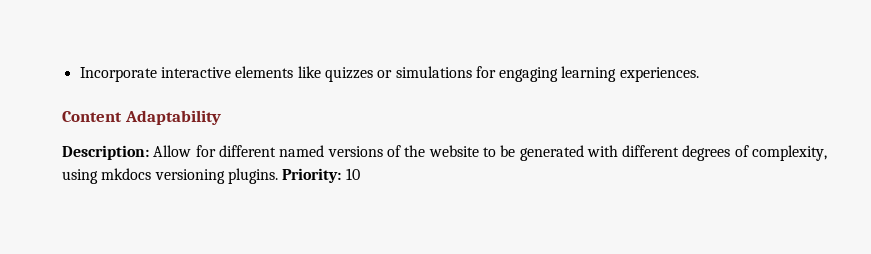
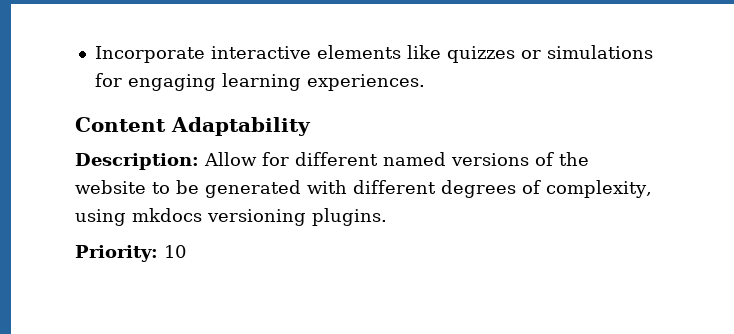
(278, 176) none -> (387, 217) //

